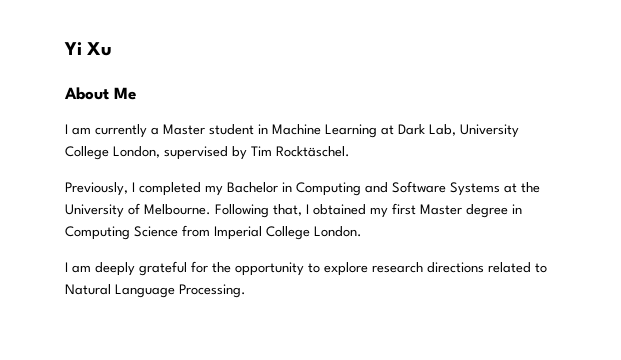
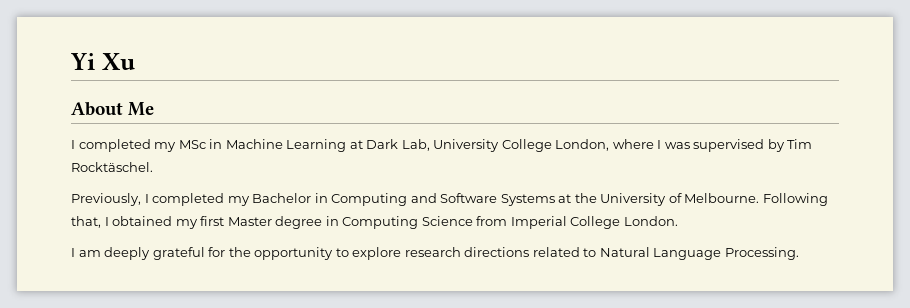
[72,124,254,138] am currently a Master student -> [78,139,206,152] completed my MSc
(160, 152) none -> [612,139,690,149] where I was

